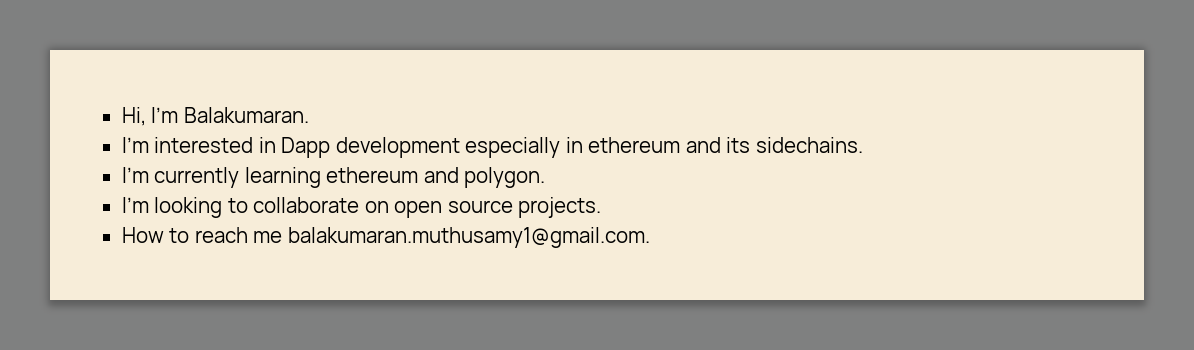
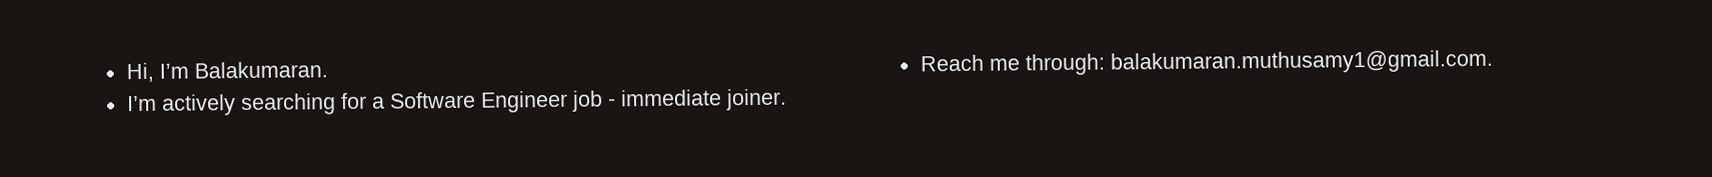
[154,137,863,158] [121,167,546,188] [121,197,602,218] [121,227,283,243] interested in Dapp development especially in ethereum and its sidechains. // I’m currently learning ethereum and polygon. // I’m looking to collaborate on open source projects. // How to reach me -> [161,88,787,116] [919,53,1105,76] actively searching for a Software Engineer job - immediate joiner. // Reach me through:

